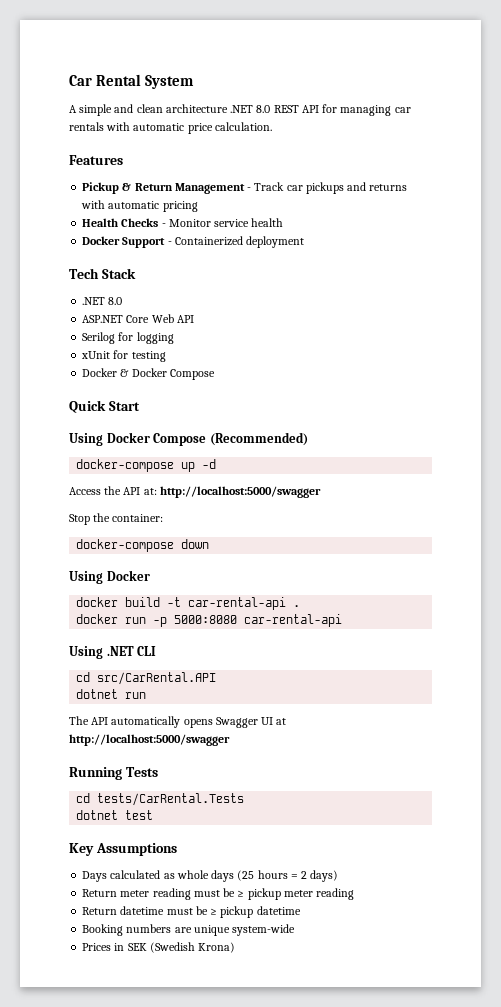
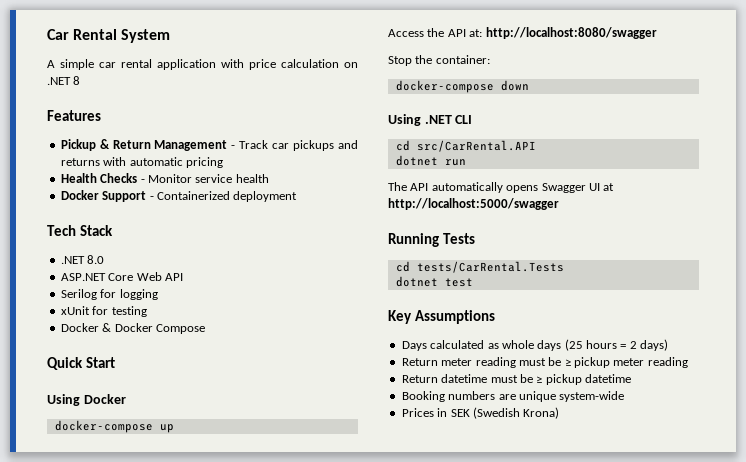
[114,104,411,116] [69,122,272,134] and clean architecture .NET 8.0 REST API for managing car rentals with automatic price calculation. -> [99,59,358,70] [47,76,81,85] car rental application with price calculation on .NET 8
[153,432,308,446] Compose (Recommended) -> (126, 399) none
[202,459,217,469] -d -> (174, 428) none
[159,486,321,498] http://localhost:5000/swagger -> [485,27,657,39] http://localhost:8080/swagger
[69,570,150,584] [76,597,301,610] [76,614,343,627] // Using Docker // docker build -t car-rental-api . // docker run -p 5000:8080 car-rental-api -> (529, 85) none

